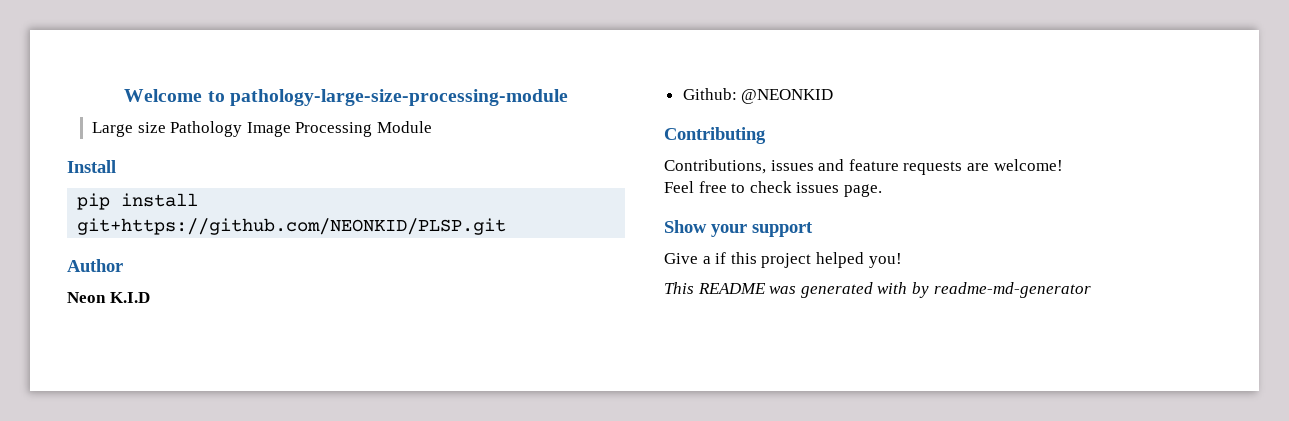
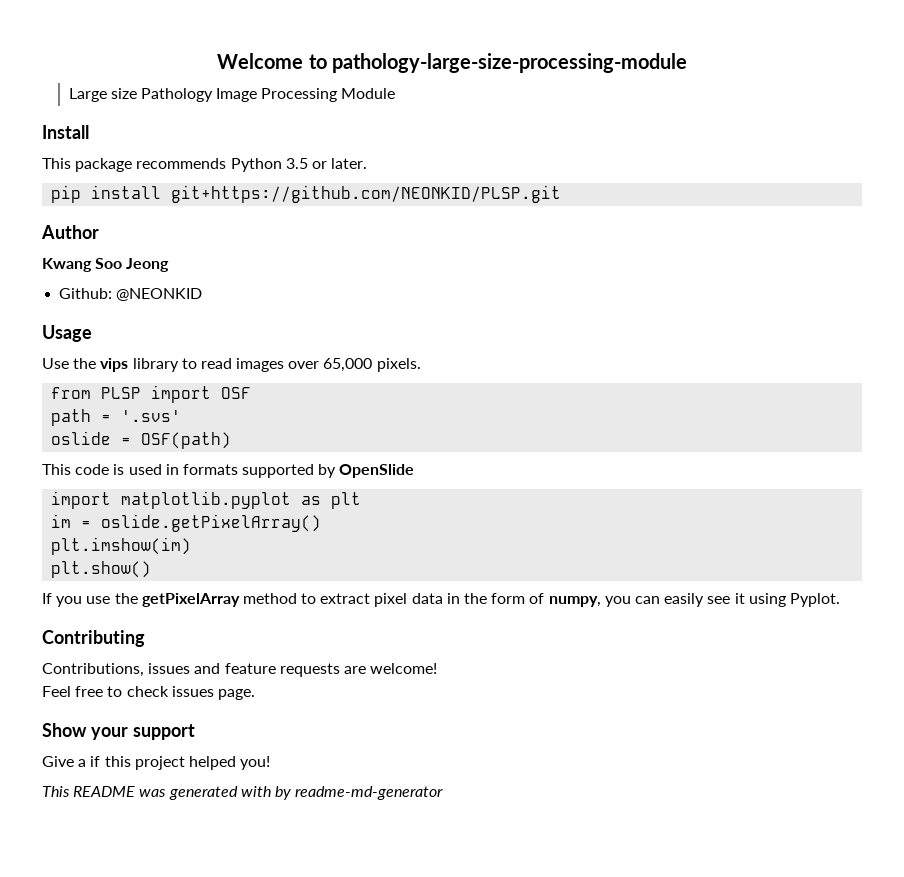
(116, 166) none -> [42,158,368,172] // This package recommends Python 3.5 or later.
[67,292,150,303] Neon K.I.D -> [42,258,170,272] Kwang Soo Jeong
(834, 96) none -> [42,325,92,342] [42,358,421,372] [51,385,252,403] [51,409,182,426] [51,431,232,449] [42,464,415,478] [51,491,362,509] [51,514,322,532] [51,537,192,555] [51,561,152,578] [42,593,840,607] // Usage // Use the vips library to read images over 65,000 pixels. // from PLSP import OSF // path = '.svs' // oslide = OSF(path) // This code is used in formats supported by OpenSlide // import matplotlib.pyplot as plt // im = oslide.getPixelArray() // plt.imshow(im) // plt.show() // If you use the getPixelArray method to extract pixel data in the form of numpy, you can easily see it using Pyplot.

